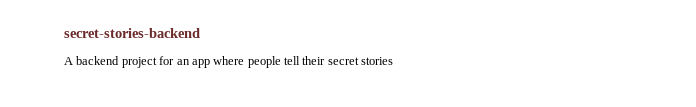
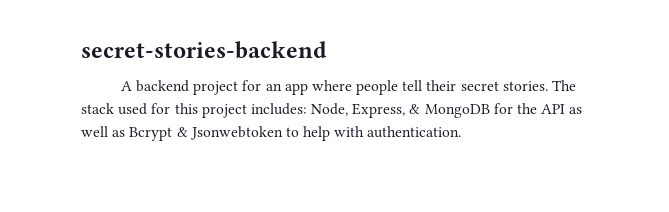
[361,57,394,65] stories -> [502,80,577,91] [81,103,583,118] [81,126,462,141] stories. The stack used for this project includes: Node, Express, & MongoDB for the API as well as Bcrypt & Jsonwebtoken to help with authentication.

